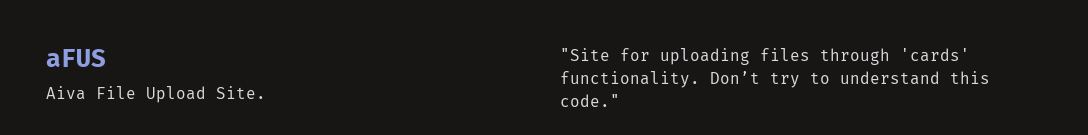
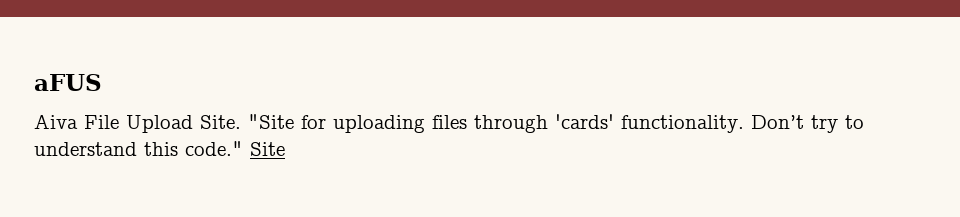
(266, 92) // -> (241, 122) none
(620, 100) none -> [250,142,285,156] Site

